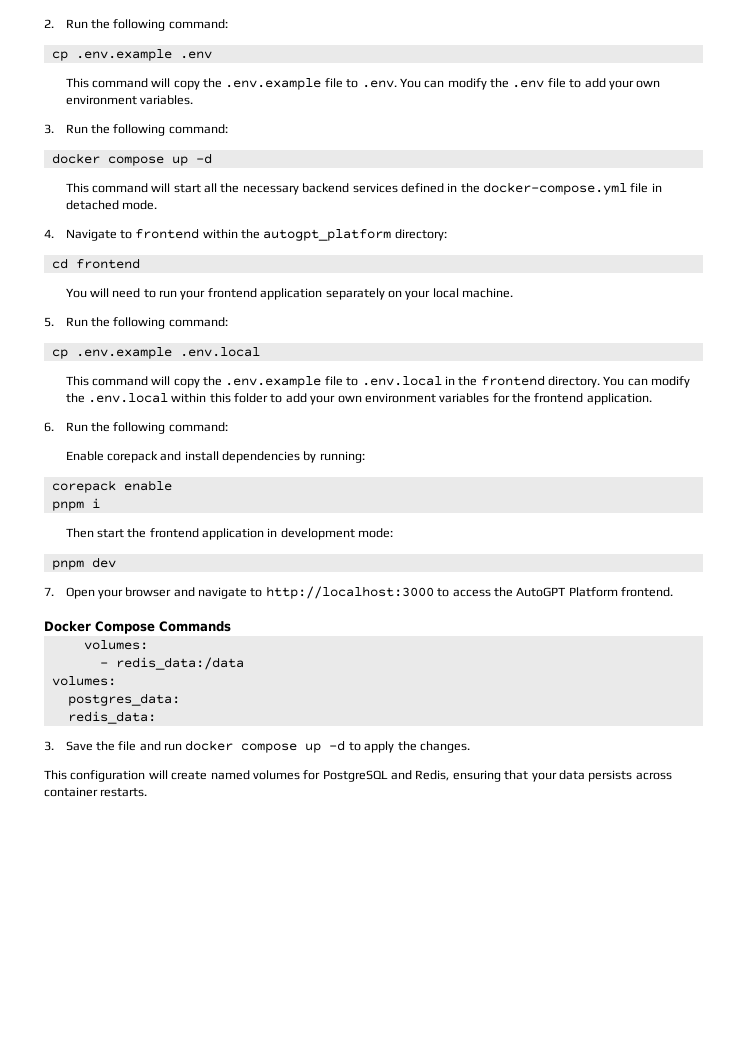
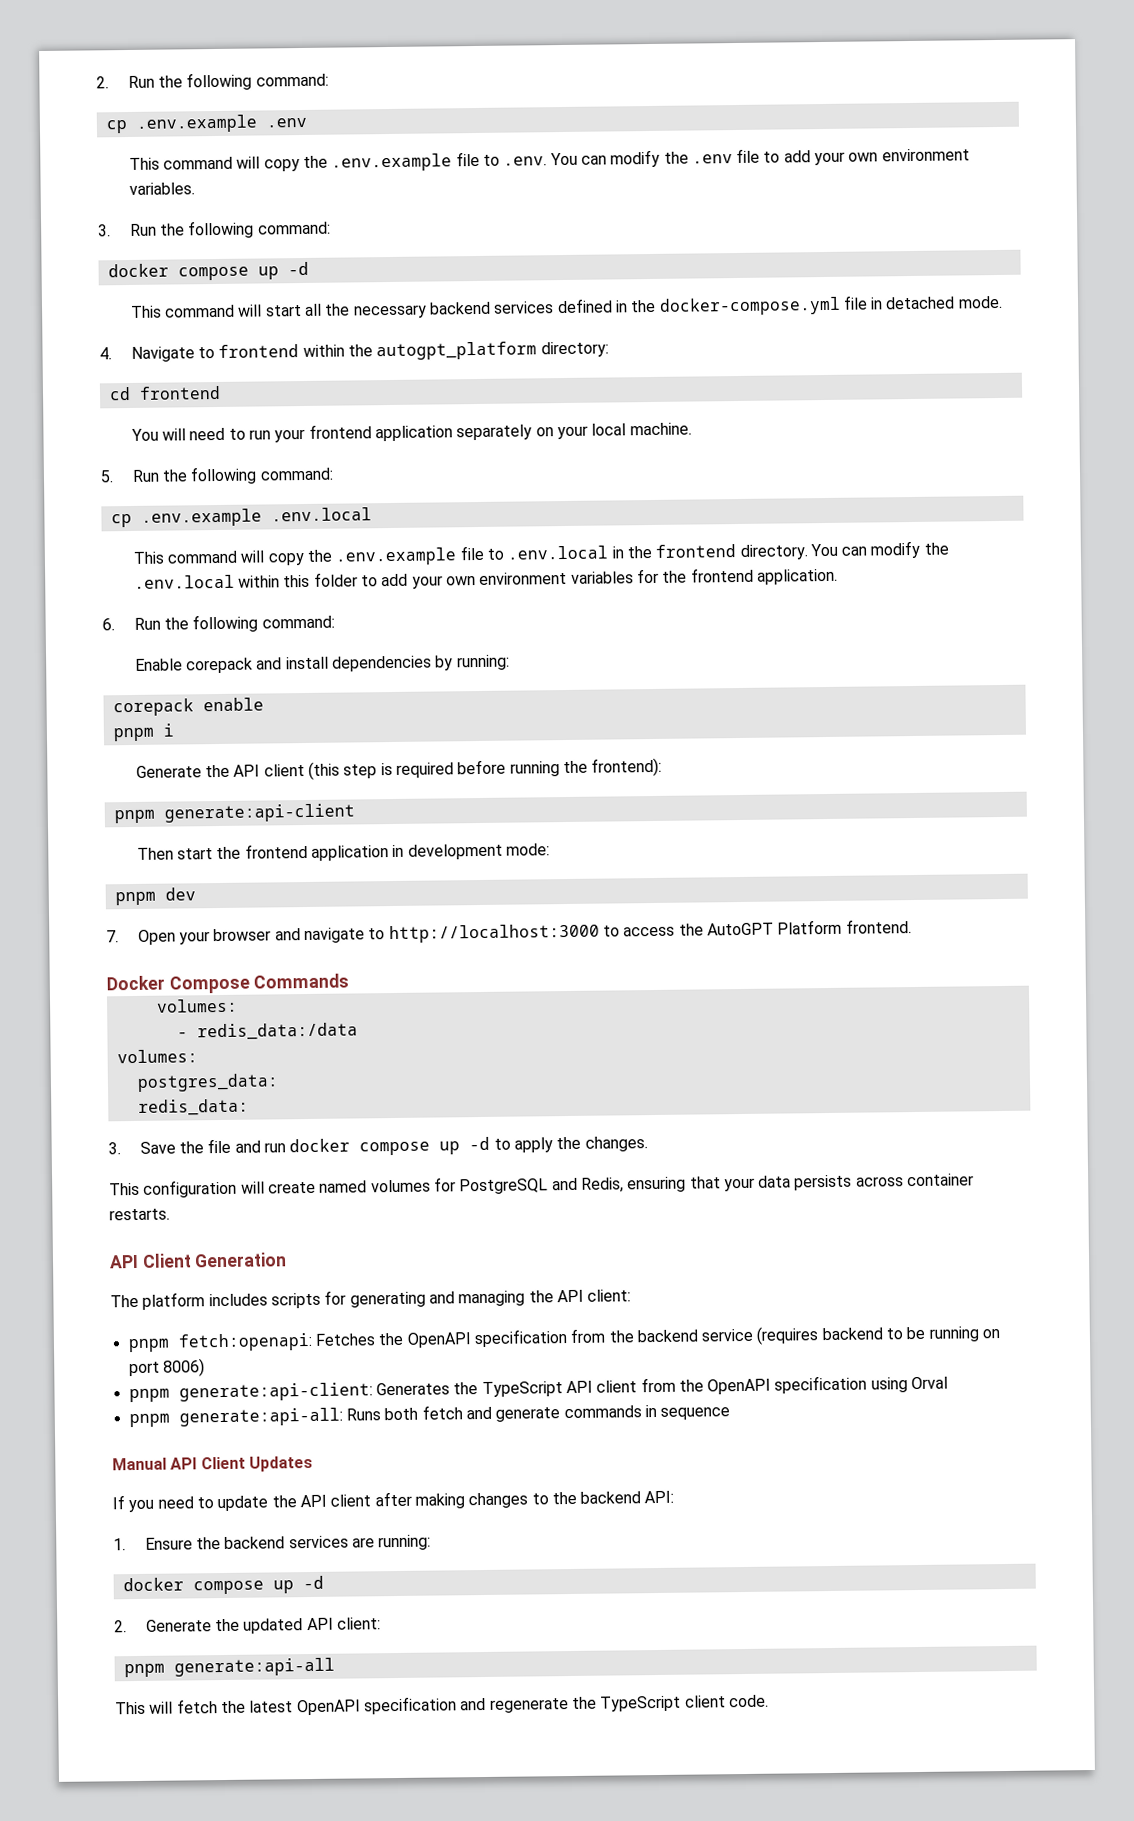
(100, 503) none -> [135,757,663,780] [113,803,355,824] // Generate the API client (this step is required before running the frontend): // pnpm generate:api-client
(148, 792) none -> [109,1252,288,1269] [110,1289,632,1310] [127,1326,1001,1353] [128,1358,205,1377] [128,1375,949,1403] [128,1404,731,1428] [112,1455,313,1472] [112,1490,675,1513] [113,1534,432,1551] [122,1575,324,1595] [114,1617,381,1634] [123,1657,335,1678] [115,1694,769,1716] // API Client Generation // The platform includes scripts for generating and managing the API client: // pnpm fetch:openapi: Fetches the OpenAPI specification from the backend service (requires backend to be running on port 8006) // pnpm generate:api-client: Generates the TypeScript API client from the OpenAPI specification using Orval // pnpm generate:api-all: Runs both fetch and generate commands in sequence // Manual API Client Updates // If you need to update the API client after making changes to the backend API: // 1. Ensure the backend services are running: // docker compose up -d // 2. Generate the updated API client: // pnpm generate:api-all // This will fetch the latest OpenAPI specification and regenerate the TypeScript client code.

